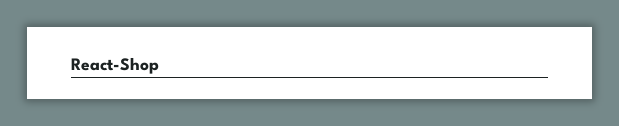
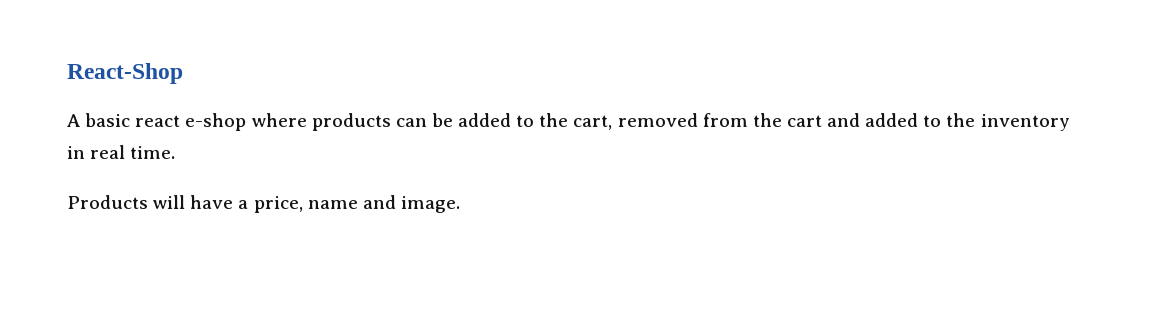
(159, 65) none -> [67,113,1070,131] [67,145,176,159] [67,195,460,213] // A basic react e-shop where products can be added to the cart, removed from the cart and added to the inventory in real time. // Products will have a price, name and image.

